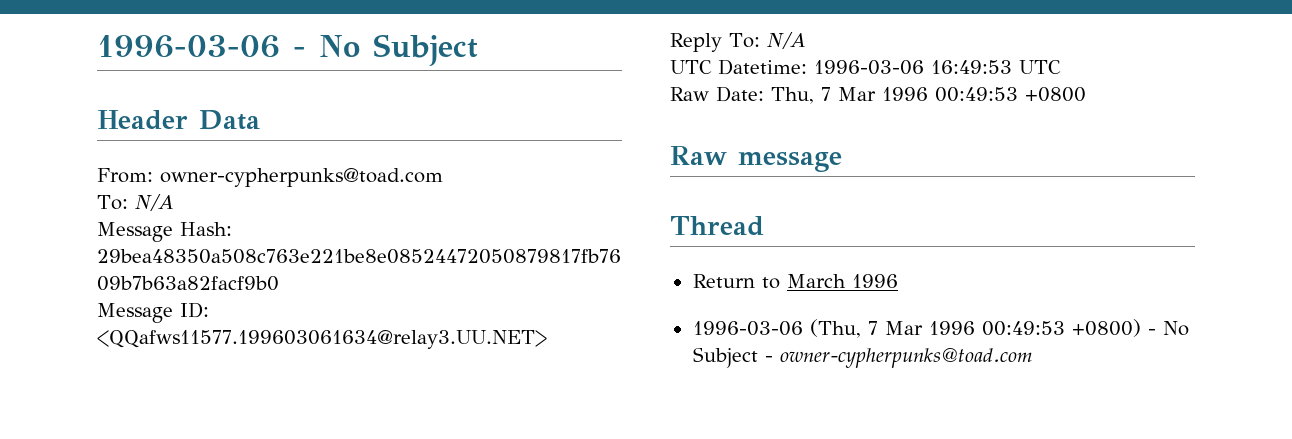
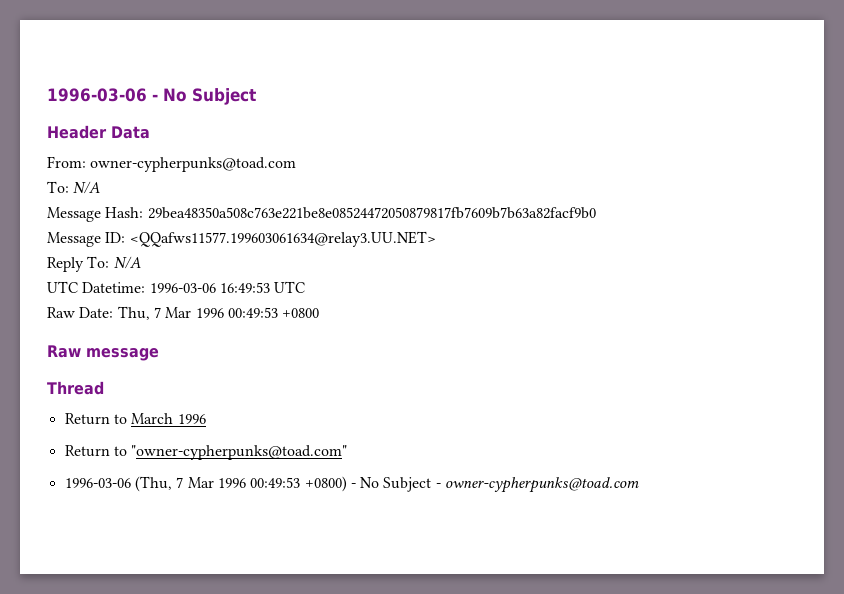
(898, 281) none -> [64,445,348,460] // Return to "owner-cypherpunks@toad.com"

